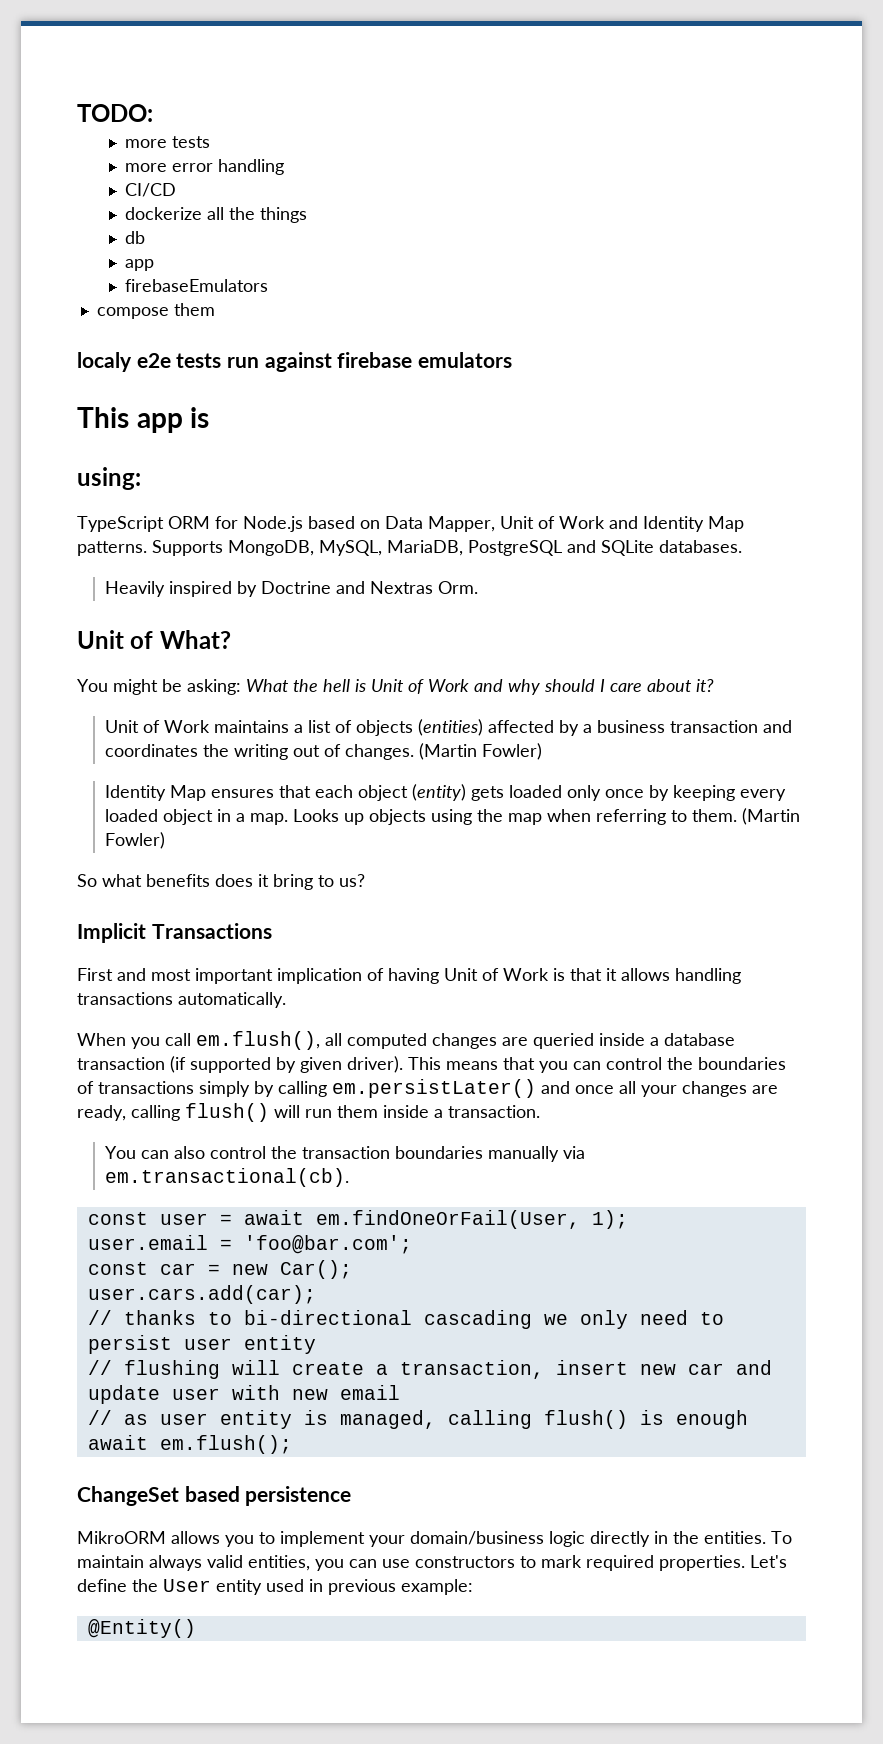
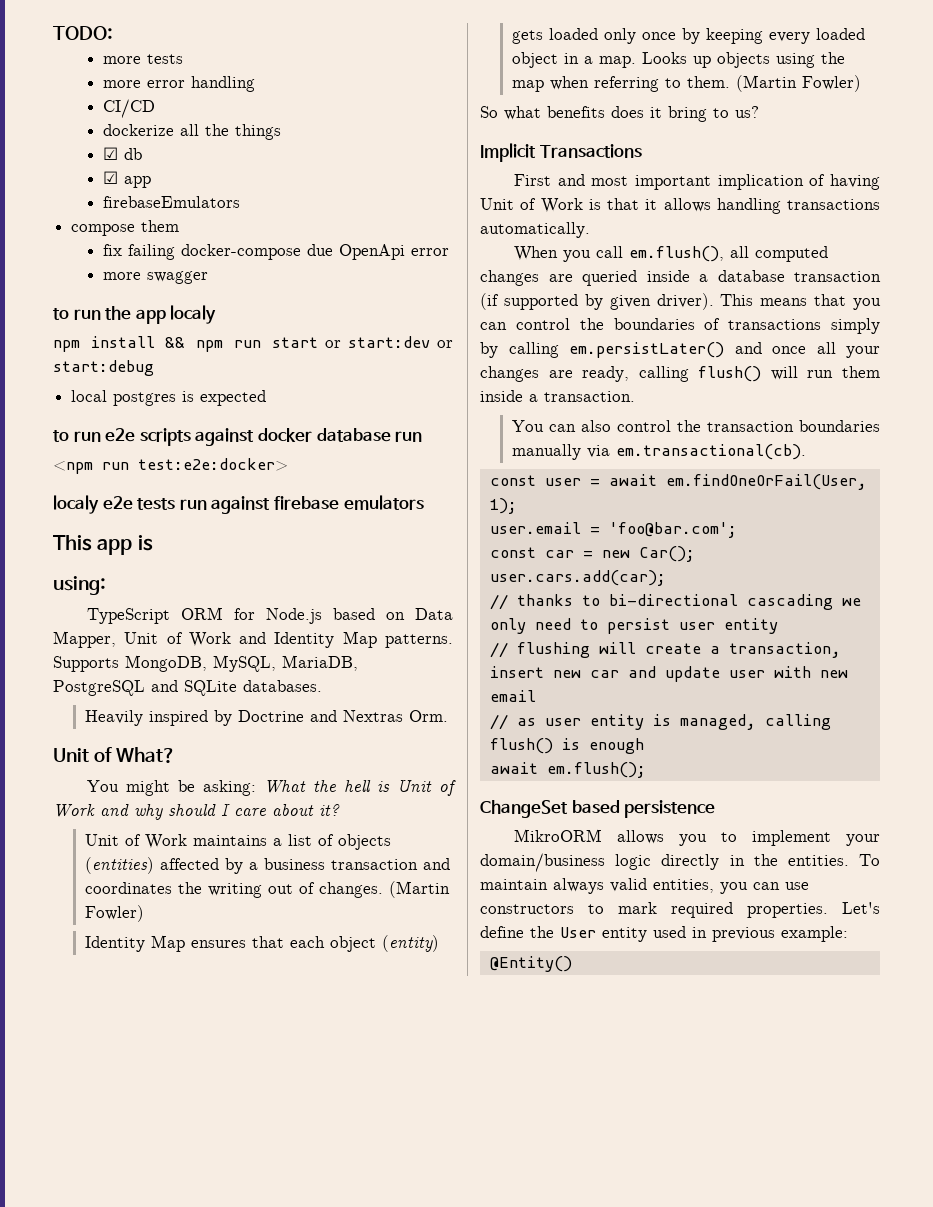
(307, 215) none -> [102,147,118,160] ☑
(145, 237) none -> [102,171,118,184] ☑
(215, 309) none -> [102,244,449,260] [102,271,208,284] [53,305,217,324] [53,336,454,352] [53,360,154,376] [71,390,267,406] [53,428,423,446] [53,458,288,474] // fix failing docker-compose due OpenApi error // more swagger // to run the app localy // npm install && npm run start or start:dev or start:debug // local postgres is expected // to run e2e scripts against docker database run // <npm run test:e2e:docker>

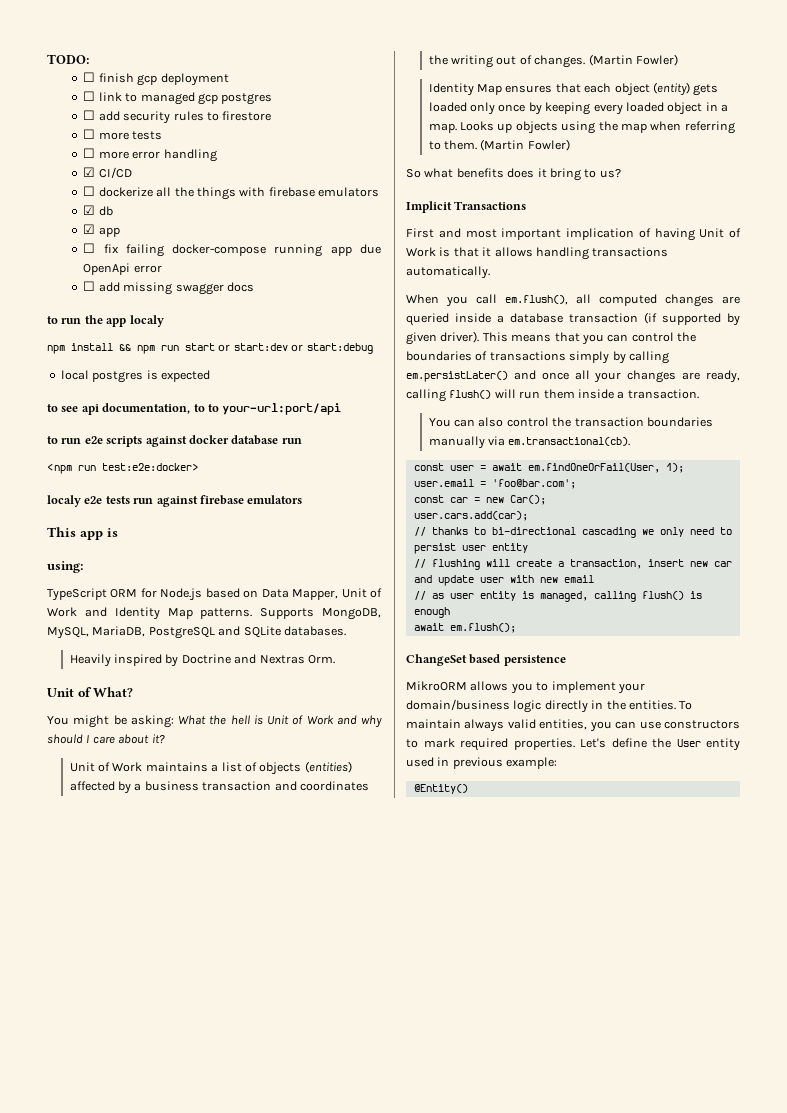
(113, 33) none -> [83,72,229,86] [83,91,273,105] [83,110,272,124] [83,129,96,139] ☐ finish gcp deployment // ☐ link to managed gcp postgres // ☐ add security rules to firestore // ☐
(183, 59) none -> [83,148,96,158] ☐
(255, 84) none -> [83,167,96,177] ☑
(155, 108) none -> [83,186,96,196] ☐
(281, 132) none -> [239,187,379,197] with firebase emulators
[102,196,240,208] [71,220,180,236] firebaseEmulators // compose them // -> [83,243,96,253] ☐
(301, 252) none -> [274,244,352,257] running app
[102,272,141,280] more -> [83,281,173,295] ☐ add missing
(208, 277) none -> [226,282,254,292] docs
(267, 398) none -> [47,403,342,415] // to see api documentation, to to your-url:port/api

